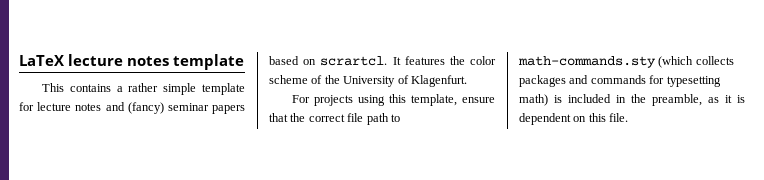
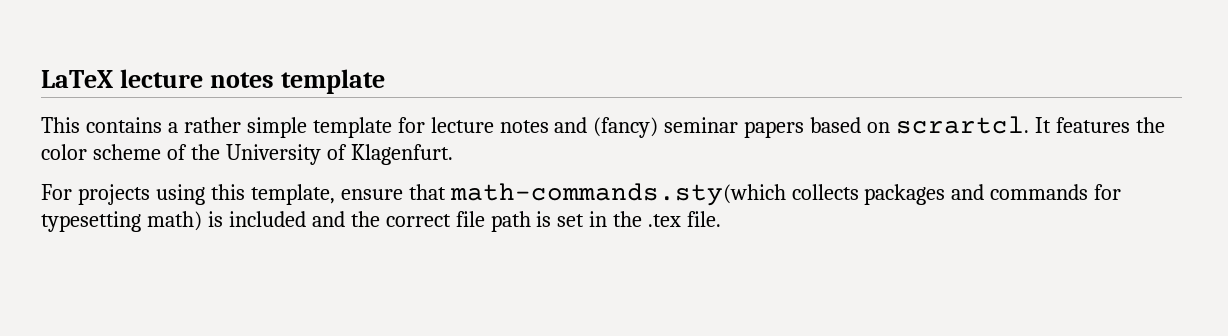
[290,113,400,125] [518,56,694,68] the correct file path to math-commands.sty (which -> [449,183,786,206] math-commands.sty(which
[616,94,745,106] [519,113,606,125] in the preamble, as it is dependent on this -> [311,211,682,232] and the correct file path is set in the .tex

